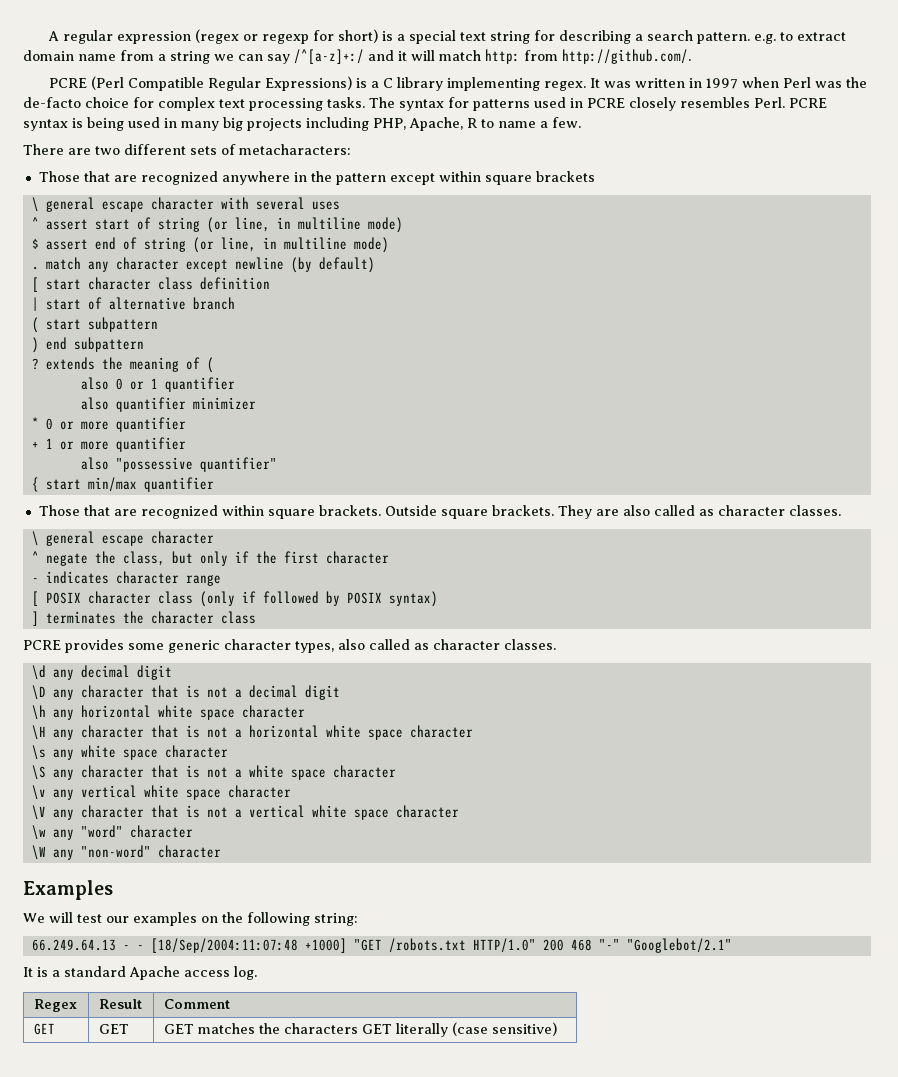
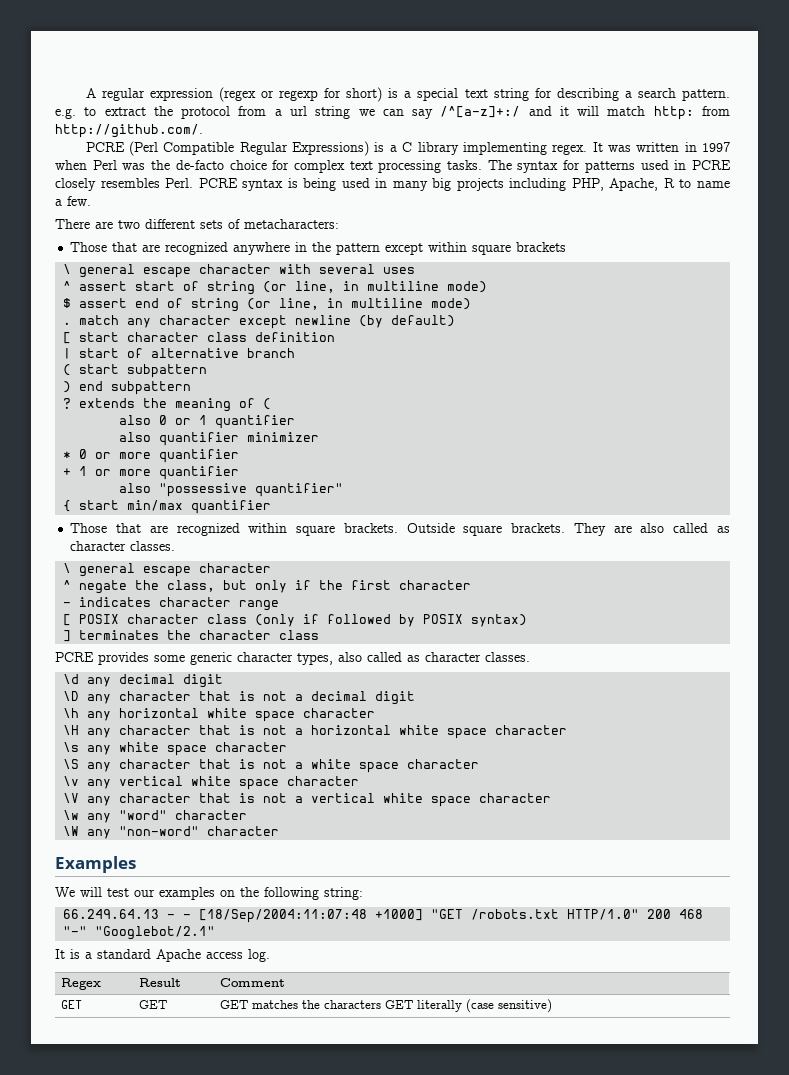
[23,50,116,61] domain name -> [153,106,231,119] the protocol
(166, 57) none -> [289,106,307,116] url

